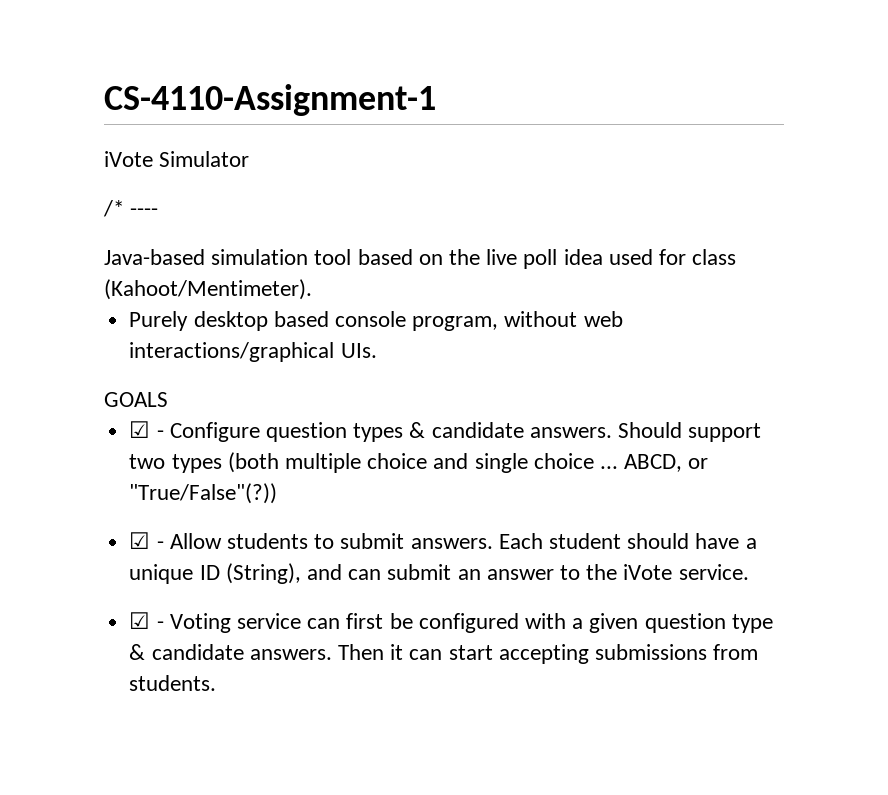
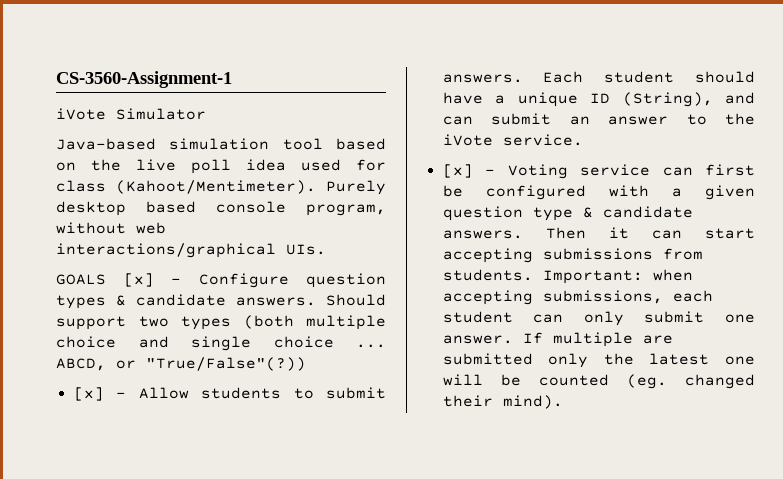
[104,84,436,116] CS-4110-Assignment-1 -> [56,71,232,88] CS-3560-Assignment-1
[103,200,159,217] // /* ---- -> (206, 114) none
(312, 289) // -> (316, 187) none
[129,421,151,438] // ☑ -> [123,273,154,287] [x]
[129,532,151,549] ☑ -> [73,387,104,401] [x]
[129,612,151,629] ☑ -> [442,164,473,178] [x]
(217, 683) none -> [542,269,693,284] [442,290,713,305] [442,311,755,326] [442,332,673,347] [442,353,755,368] [442,374,755,389] [442,395,563,409] Important: when accepting submissions, each student can only submit one answer. If multiple are submitted only the latest one will be counted (eg. changed their mind).

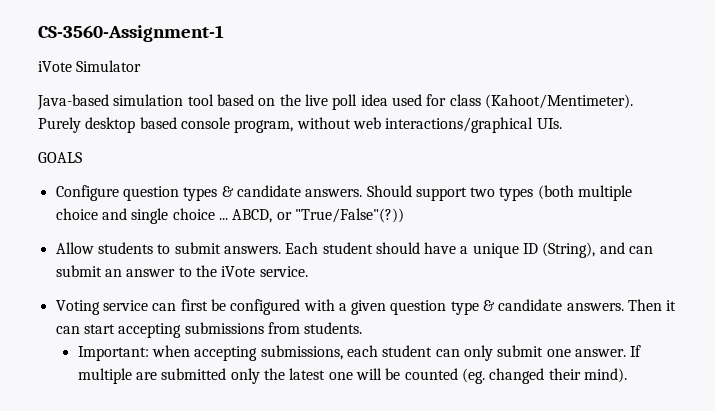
[123,273,181,287] [x] - -> (82, 157) //
[73,387,127,401] [x] - -> (404, 215) none
[442,164,496,178] [x] - -> (308, 271) none
(533, 275) none -> (363, 328) //

